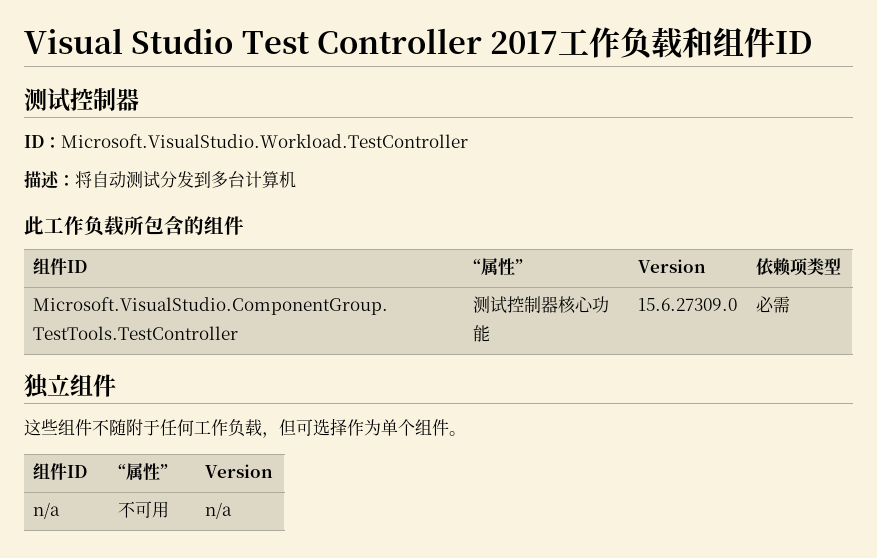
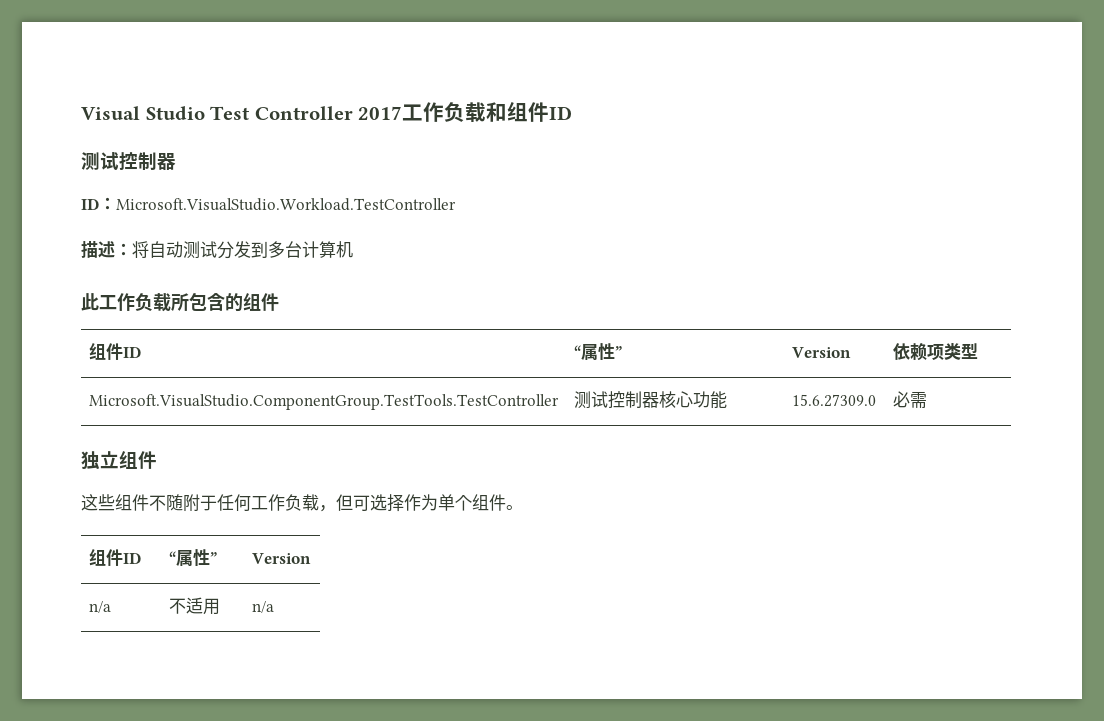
[135,501,153,518] 可 -> [185,597,203,614] 适

